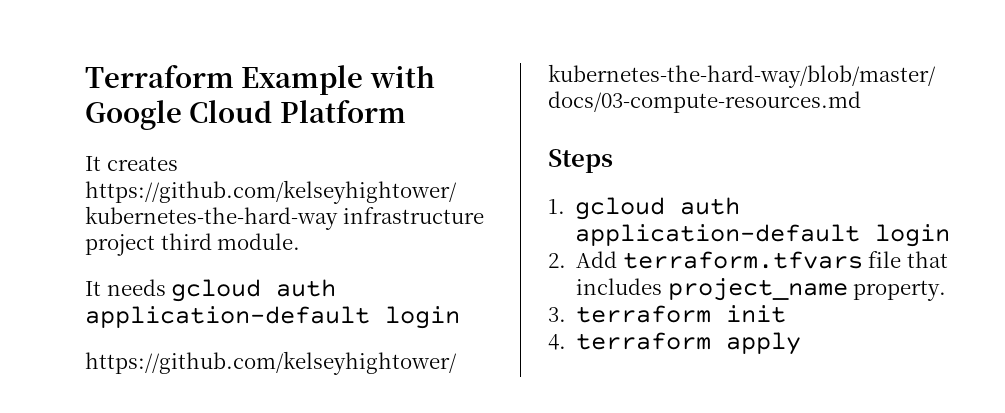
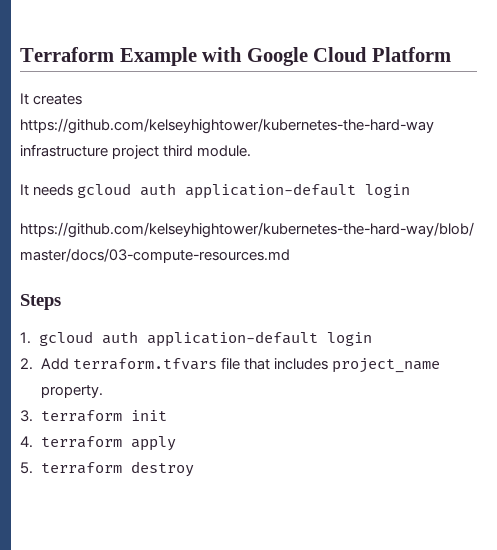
(802, 343) none -> [20,461,194,477] // 5. terraform destroy

